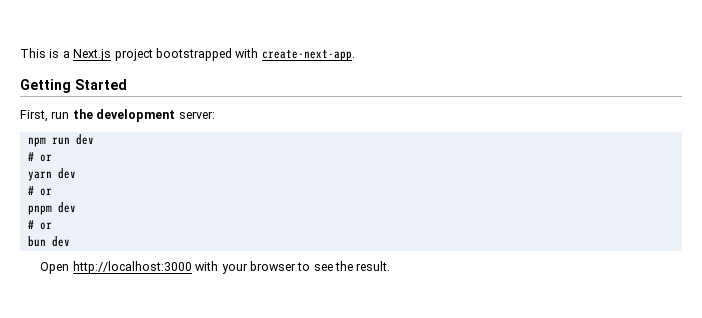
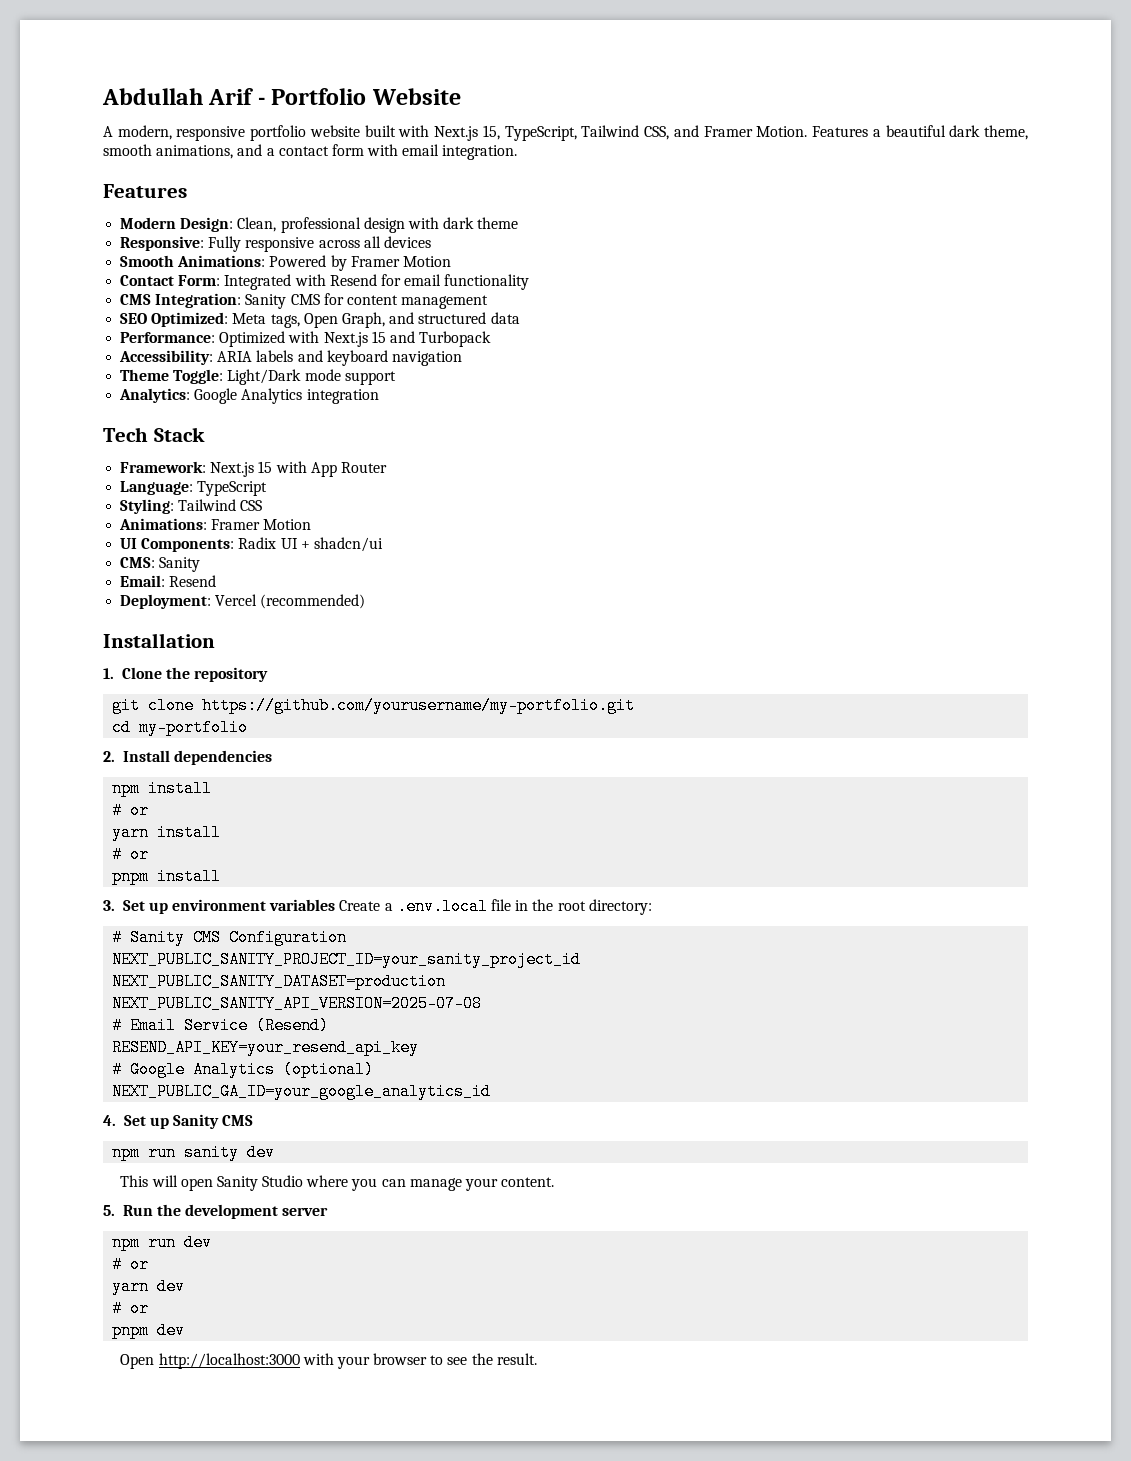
[20,48,355,61] [20,79,127,93] [20,110,70,122] This is a Next.js project bootstrapped with create-next-app. // Getting Started // First, run -> [102,88,461,105] [103,125,1028,141] [103,144,518,160] [103,184,187,198] [120,217,519,233] [120,236,431,252] [120,255,451,271] [120,274,530,290] [120,293,489,309] [120,312,520,328] [120,331,492,347] [119,350,462,366] [120,369,396,385] [119,388,379,404] [103,427,205,442] [120,461,387,477] [120,481,268,496] [120,499,263,514] [119,518,312,530] [120,537,383,552] [120,557,201,572] [120,575,217,587] [120,594,366,609] [103,633,215,648] [103,667,269,682] [112,697,636,714] [112,719,249,736] [103,750,272,765] [112,780,213,797] [112,802,150,819] [112,824,222,841] [112,846,150,863] [112,868,222,885] [103,898,652,915] [112,929,348,946] [112,951,582,968] [112,973,447,990] [112,995,483,1012] [112,1017,330,1034] [112,1039,420,1056] [112,1061,375,1078] [112,1083,492,1100] [103,1114,254,1129] [112,1144,276,1161] [120,1175,555,1191] [103,1205,153,1216] Abdullah Arif - Portfolio Website // A modern, responsive portfolio website built with Next.js 15, TypeScript, Tailwind CSS, and Framer Motion. Features a beautiful dark theme, smooth animations, and a contact form with email integration. // Features // Modern Design: Clean, professional design with dark theme // Responsive: Fully responsive across all devices // Smooth Animations: Powered by Framer Motion // Contact Form: Integrated with Resend for email functionality // CMS Integration: Sanity CMS for content management // SEO Optimized: Meta tags, Open Graph, and structured data // Performance: Optimized with Next.js 15 and Turbopack // Accessibility: ARIA labels and keyboard navigation // Theme Toggle: Light/Dark mode support // Analytics: Google Analytics integration // Tech Stack // Framework: Next.js 15 with App Router // Language: TypeScript // Styling: Tailwind CSS // Animations: Framer Motion // UI Components: Radix UI + shadcn/ui // CMS: Sanity // Email: Resend // Deployment: Vercel (recommended) // Installation // 1. Clone the repository // git clone https://github.com/yourusername/my-portfolio.git // cd my-portfolio // 2. Install dependencies // npm install // # or // yarn install // # or // pnpm install // 3. Set up environment variables Create a .env.local file in the root directory: // # Sanity CMS Configuration // NEXT_PUBLIC_SANITY_PROJECT_ID=your_sanity_project_id // NEXT_PUBLIC_SANITY_DATASET=production // NEXT_PUBLIC_SANITY_API_VERSION=2025-07-08 // # Email Service (Resend) // RESEND_API_KEY=your_resend_api_key // # Google Analytics (optional) // NEXT_PUBLIC_GA_ID=your_google_analytics_id // 4. Set up Sanity CMS // npm run sanity dev // This will open Sanity Studio where you can manage your content. // 5. Run
[178,111,215,119] server: -> [282,1207,329,1216] server
[27,220,52,230] [27,236,70,247] // # or // bun dev -> (186, 1330) none

